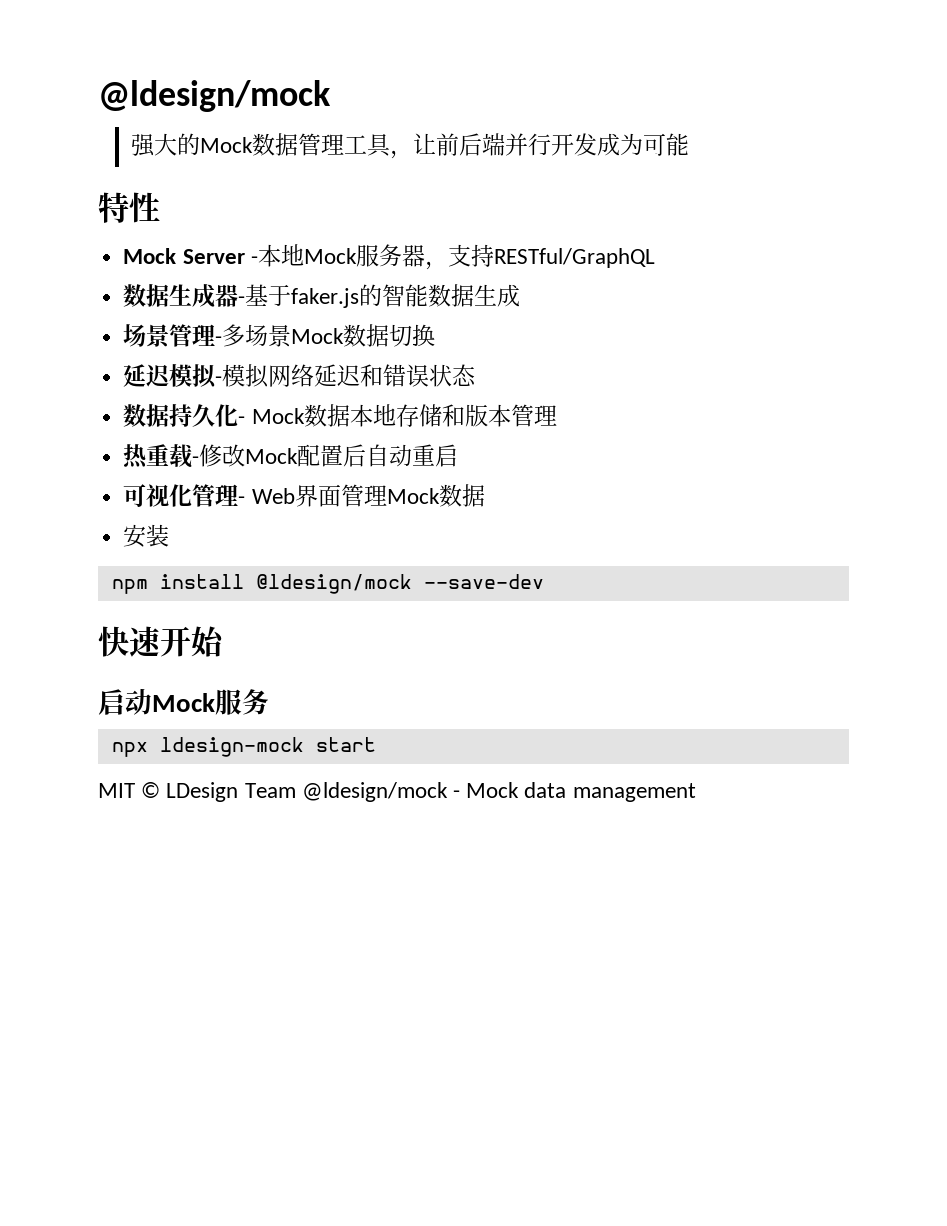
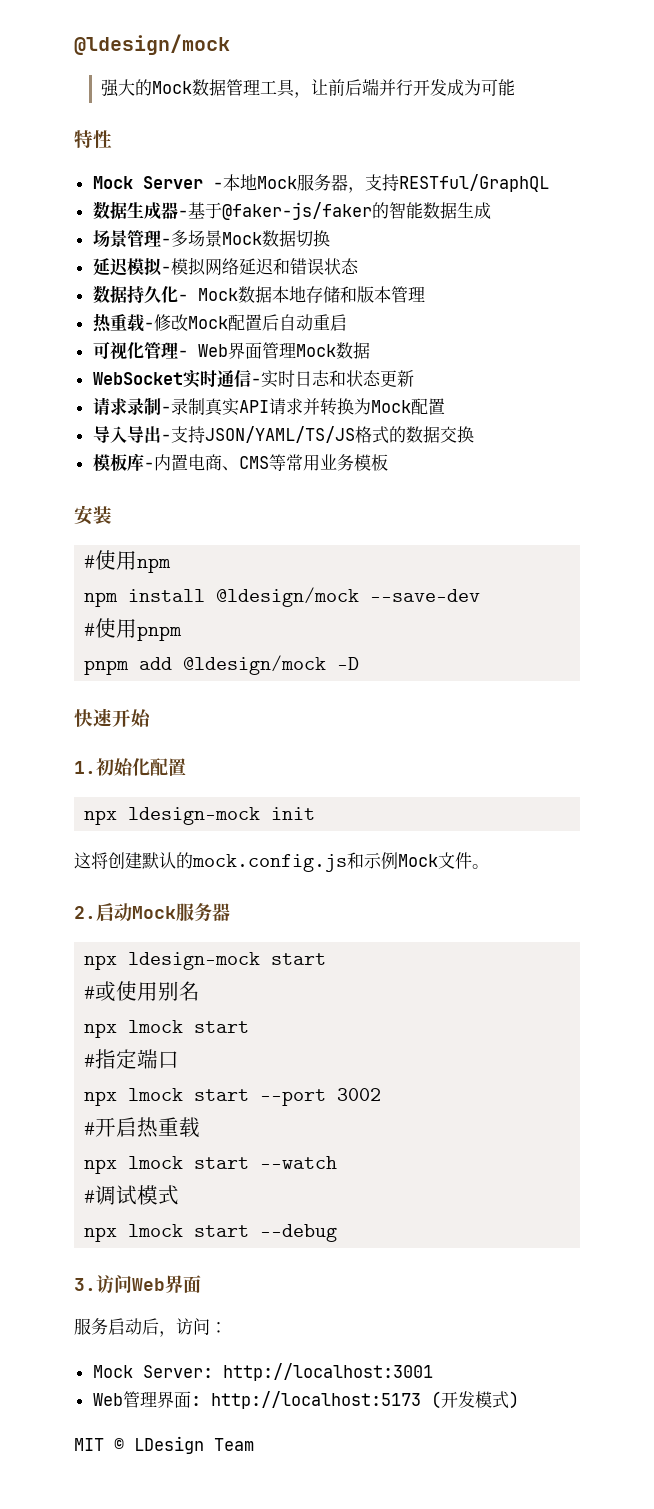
[291,288,360,308] faker.js -> [221,202,372,220] @faker-js/faker
[123,524,170,548] [111,574,544,594] [98,626,225,657] 安装 // npm install @ldesign/mock --save-dev // 快速开始 // -> [92,370,414,388] [92,397,445,416] [92,426,474,444] [92,453,388,471] [74,505,112,525] [84,550,172,573] [84,587,481,607] [84,618,183,641] [84,655,360,675] [74,708,151,727] [74,758,186,776] [84,807,316,825] [74,852,489,872] [74,906,96,919] WebSocket实时通信-实时日志和状态更新 // 请求录制-录制真实API请求并转换为Mock配置 // 导入导出-支持JSON/YAML/TS/JS格式的数据交换 // 模板库-内置电商、CMS等常用业务模板 // 安装 // #使用npm // npm install @ldesign/mock --save-dev // #使用pnpm // pnpm add @ldesign/mock -D // 快速开始 // 1.初始化配置 // npx ldesign-mock init // 这将创建默认的mock.config.js和示例Mock文件。 // 2.
(269, 702) none -> [212,903,230,921] 器
(376, 744) none -> [84,981,201,1002] [84,1020,250,1038] [84,1049,180,1069] [84,1088,382,1106] [84,1117,201,1138] [84,1156,338,1174] [84,1185,180,1205] [84,1224,338,1242] [74,1275,201,1294] [74,1318,227,1337] [92,1363,433,1381] [92,1391,519,1409] // #或使用别名 // npx lmock start // #指定端口 // npx lmock start --port 3002 // #开启热重载 // npx lmock start --watch // #调试模式 // npx lmock start --debug // 3.访问Web界面 // 服务启动后，访问： // Mock Server: http://localhost:3001 // Web管理界面: http://localhost:5173 (开发模式)
[301,782,696,802] @ldesign/mock - Mock data management -> (254, 1444) none

